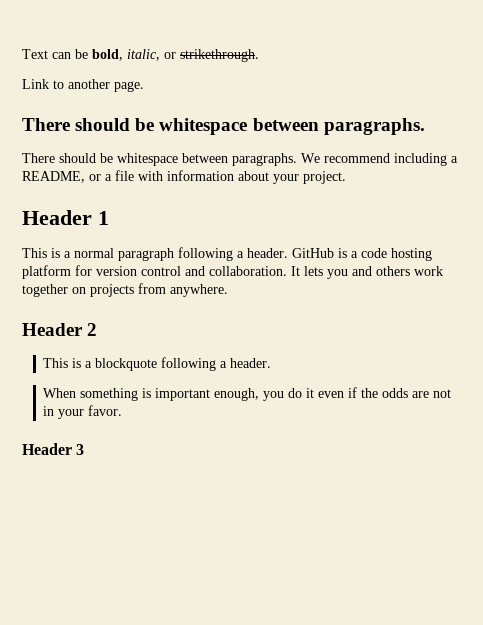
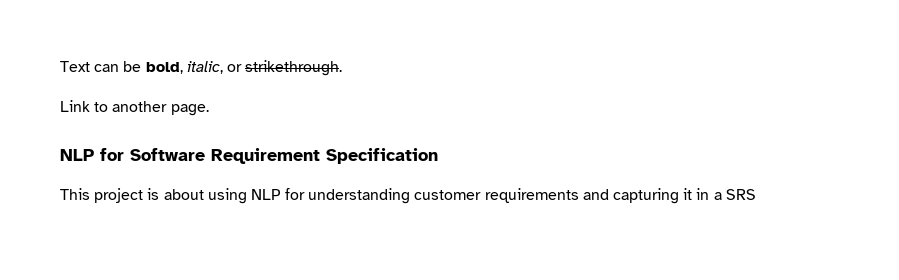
[22,118,425,135] [22,153,458,166] [22,170,346,184] [22,210,109,225] [22,247,432,261] [22,265,443,279] [22,283,228,297] [22,323,98,336] [43,357,272,371] [43,387,452,401] [43,405,123,419] [22,443,85,455] There should be whitespace between paragraphs. // There should be whitespace between paragraphs. We recommend including a README, or a file with information about your project. // Header 1 // This is a normal paragraph following a header. GitHub is a code hosting platform for version control and collaboration. It lets you and others work together on projects from anywhere. // Header 2 // This is a blockquote following a header. // When something is important enough, you do it even if the odds are not in your favor. // Header 3 -> [60,148,438,164] [60,188,756,204] NLP for Software Requirement Specification // This project is about using NLP for understanding customer requirements and capturing it in a SRS

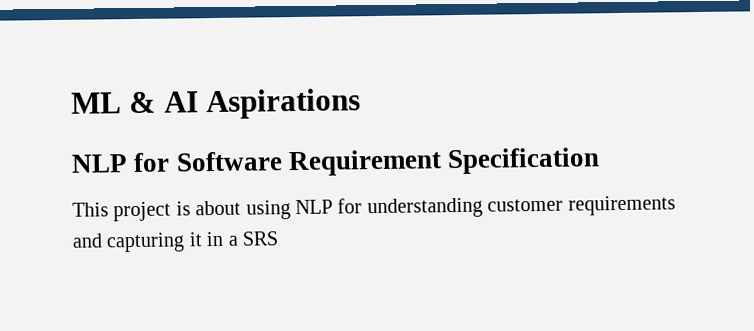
[60,60,343,76] [60,100,209,116] Text can be bold, italic, or strikethrough. // Link to another page. -> [71,88,362,120] ML & AI Aspirations

